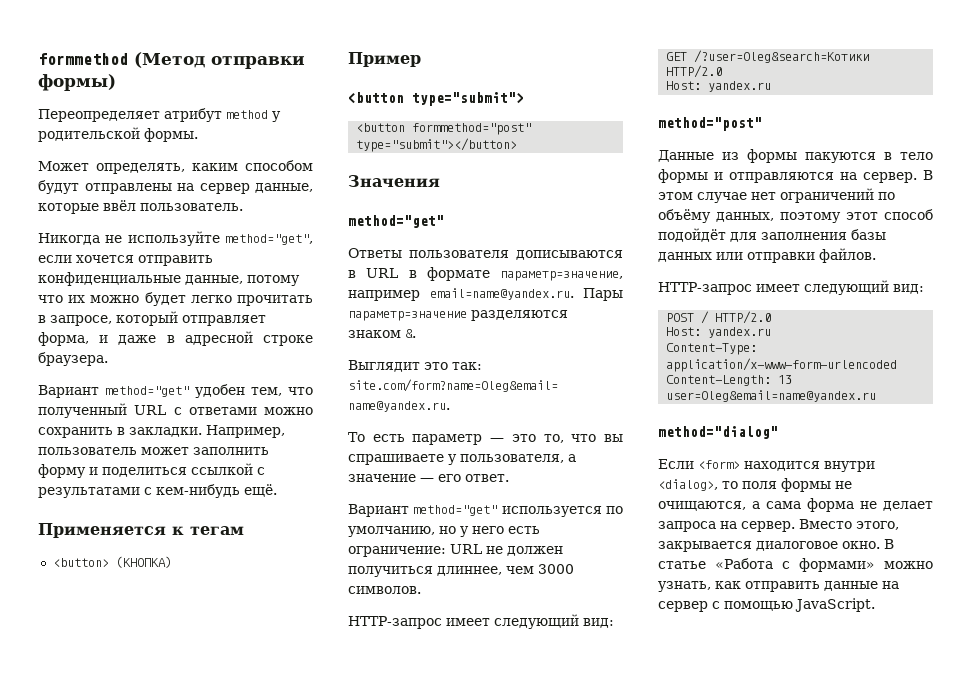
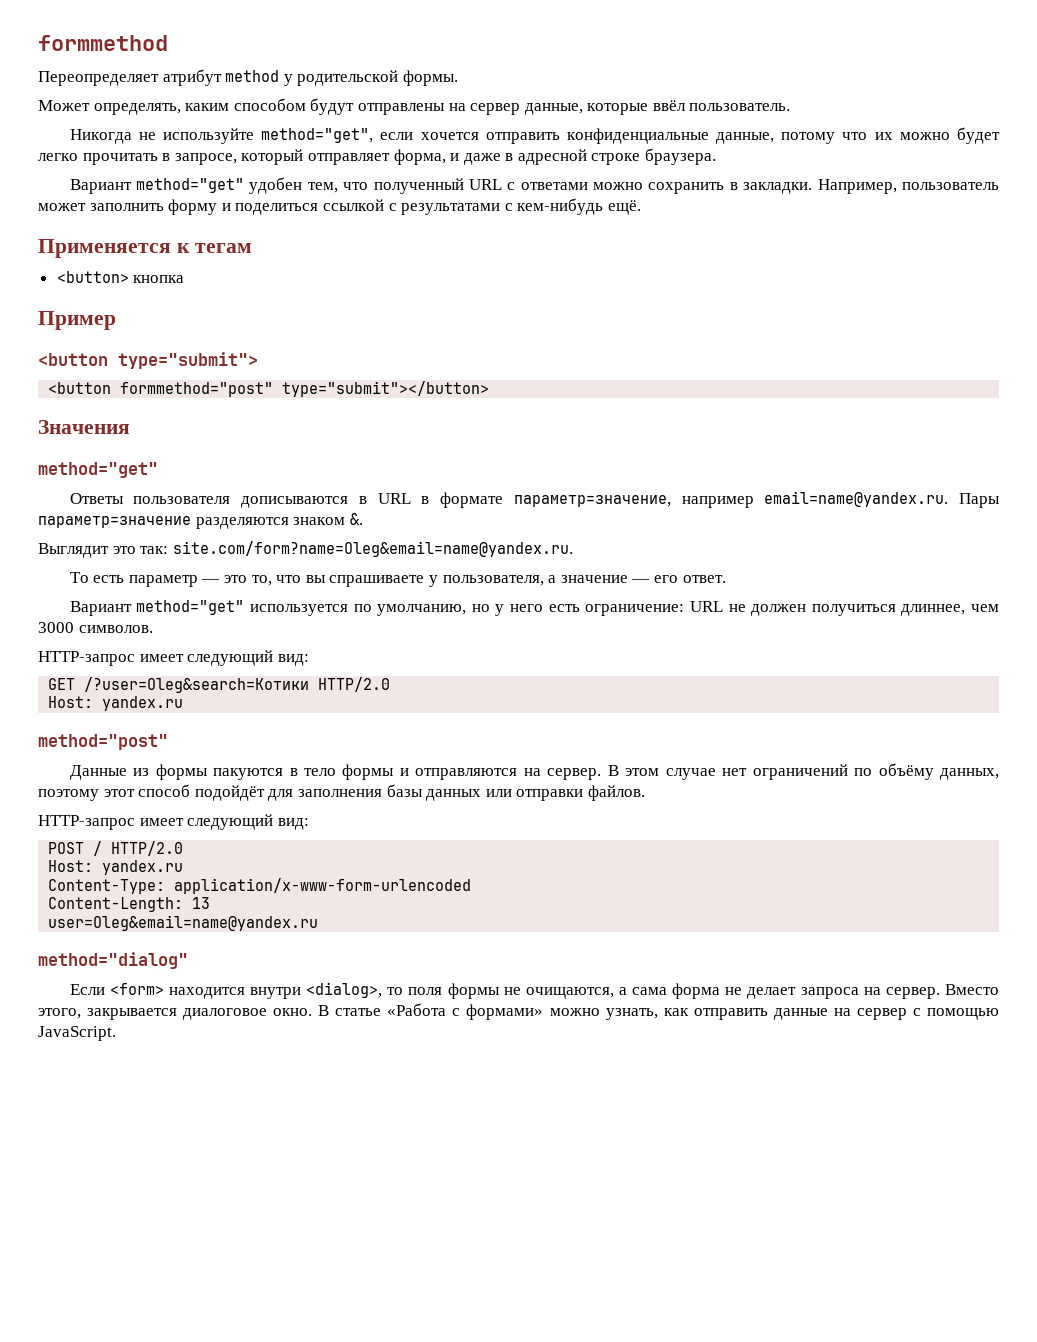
[134,52,305,69] [38,74,116,91] (Метод отправки формы) -> (168, 43) none
[115,556,172,568] (КНОПКА) -> [133,275,185,283] кнопка

